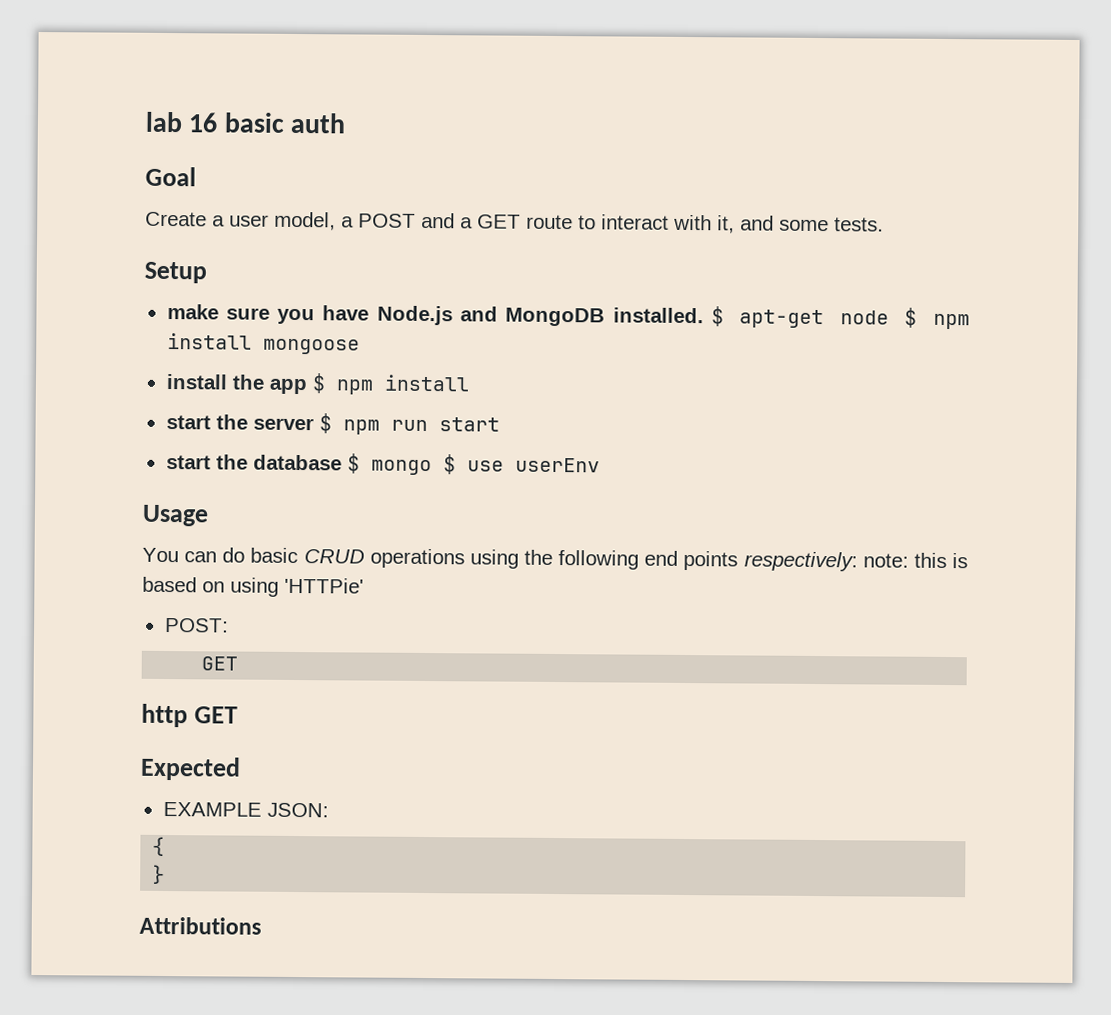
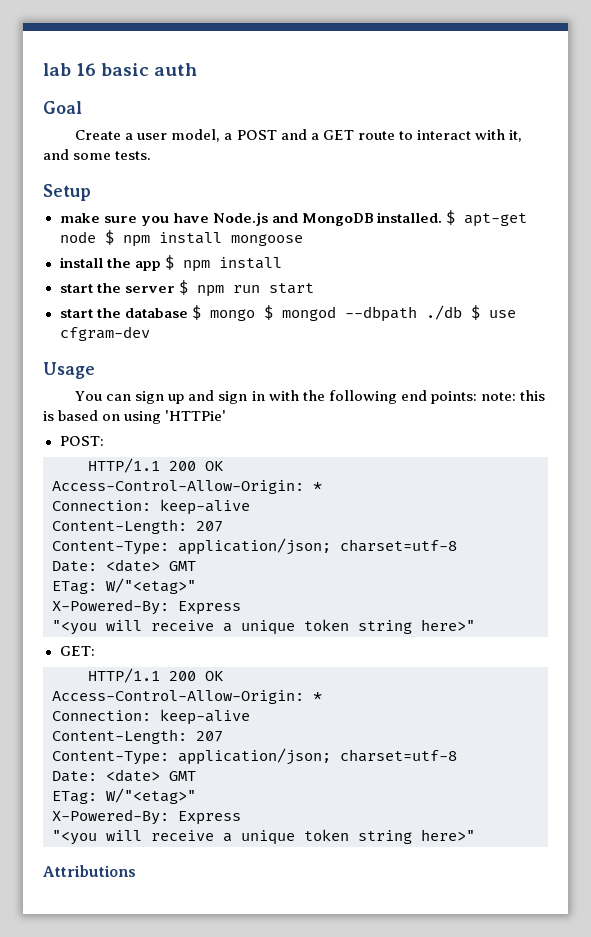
[466,457,600,473] [142,504,209,527] [142,547,519,569] use userEnv // Usage // You can do basic CRUD operations using -> [281,305,516,322] [59,326,150,341] [43,362,95,379] [75,390,299,404] mongod --dbpath ./db $ use cfgram-dev // Usage // You can sign up and sign in with
[683,550,858,572] points respectively: -> [430,391,477,404] points:
[201,656,239,671] [141,703,238,728] [140,756,241,781] [162,801,329,818] [152,836,166,857] [152,864,166,885] GET // http GET // Expected // EXAMPLE JSON: // { // } -> [88,458,224,473] [52,480,322,494] [52,499,250,515] [52,519,223,534] [52,538,457,555] [52,559,196,572] [52,578,196,594] [52,599,241,615] [52,619,475,635] [59,646,95,656] [88,668,224,683] [52,690,322,704] [52,709,250,725] [52,729,223,744] [52,748,457,765] [52,769,196,782] [52,788,196,804] [52,809,241,825] [52,829,475,845] HTTP/1.1 200 OK // Access-Control-Allow-Origin: * // Connection: keep-alive // Content-Length: 207 // Content-Type: application/json; charset=utf-8 // Date: <date> GMT // ETag: W/"<etag>" // X-Powered-By: Express // "<you will receive a unique token string here>" // GET: // HTTP/1.1 200 OK // Access-Control-Allow-Origin: * // Connection: keep-alive // Content-Length: 207 // Content-Type: application/json; charset=utf-8 // Date: <date> GMT // ETag: W/"<etag>" // X-Powered-By: Express // "<you will receive a unique token string here>"

